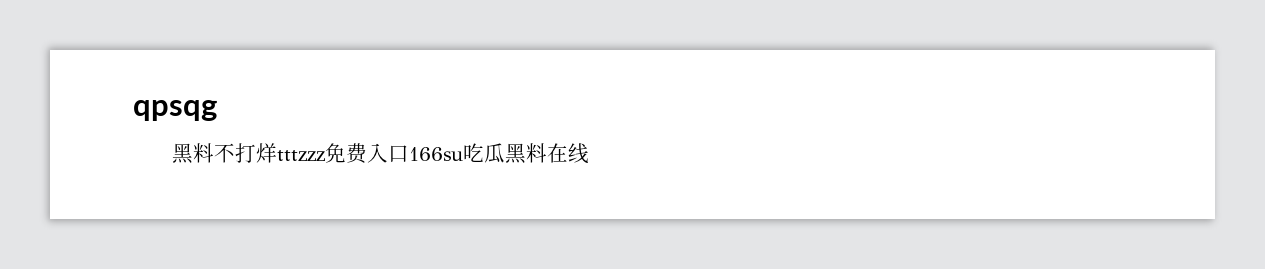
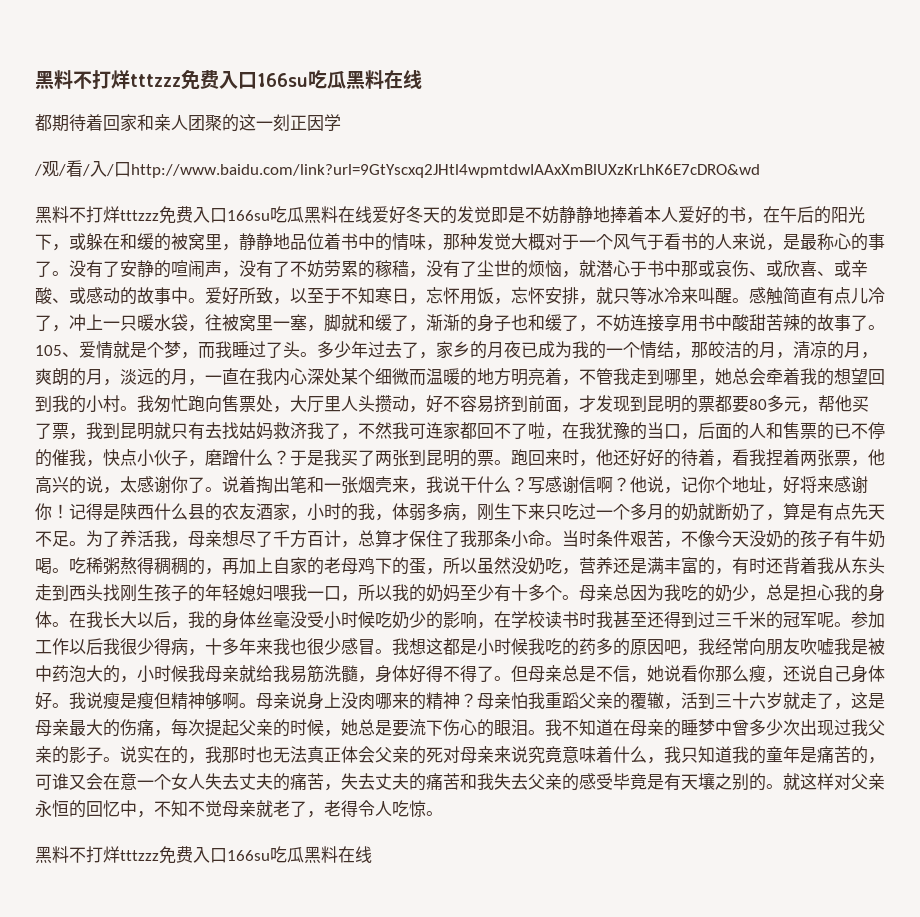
[133,100,217,121] qpsqg -> [35,69,422,90] [35,114,341,132] [34,160,760,178] [35,206,865,224] [35,233,885,251] [35,260,868,278] [35,287,885,305] [35,314,885,332] [35,341,878,359] [35,368,885,386] [35,395,869,413] [35,422,885,440] [35,449,885,467] [35,476,868,494] [35,503,885,521] [35,530,885,548] [35,557,885,575] [35,584,885,602] [35,611,885,629] [35,638,885,656] [35,665,885,683] [35,692,885,710] [35,719,885,737] [35,746,885,764] [35,773,885,791] [35,800,443,818] 黑料不打烊tttzzz免费入口166su吃瓜黑料在线 // 都期待着回家和亲人团聚的这一刻正因学 // /观/看/入/口http://www.baidu.com/link?url=9GtYscxq2JHtl4wpmtdwIAAxXmBlUXzKrLhK6E7cDRO&wd // 黑料不打烊tttzzz免费入口166su吃瓜黑料在线爱好冬天的发觉即是不妨静静地捧着本人爱好的书，在午后的阳光下，或躲在和缓的被窝里，静静地品位着书中的情味，那种发觉大概对于一个风气于看书的人来说，是最称心的事了。没有了安静的喧闹声，没有了不妨劳累的稼穑，没有了尘世的烦恼，就潜心于书中那或哀伤、或欣喜、或辛酸、或感动的故事中。爱好所致，以至于不知寒日，忘怀用饭，忘怀安排，就只等冰冷来叫醒。感触简直有点儿冷了，冲上一只暖水袋，往被窝里一塞，脚就和缓了，渐渐的身子也和缓了，不妨连接享用书中酸甜苦辣的故事了。105、爱情就是个梦，而我睡过了头。多少年过去了，家乡的月夜已成为我的一个情结，那皎洁的月，清凉的月，爽朗的月，淡远的月，一直在我内心深处某个细微而温暖的地方明亮着，不管我走到哪里，她总会牵着我的想望回到我的小村。我匆忙跑向售票处，大厅里人头攒动，好不容易挤到前面，才发现到昆明的票都要80多元，帮他买了票，我到昆明就只有去找姑妈救济我了，不然我可连家都回不了啦，在我犹豫的当口，后面的人和售票的已不停的催我，快点小伙子，磨蹭什么？于是我买了两张到昆明的票。跑回来时，他还好好的待着，看我捏着两张票，他高兴的说，太感谢你了。说着掏出笔和一张烟壳来，我说干什么？写感谢信啊？他说，记你个地址，好将来感谢你！记得是陕西什么县的农友酒家，小时的我，体弱多病，刚生下来只吃过一个多月的奶就断奶了，算是有点先天不足。为了养活我，母亲想尽了千方百计，总算才保住了我那条小命。当时条件艰苦，不像今天没奶的孩子有牛奶喝。吃稀粥熬得稠稠的，再加上自家的老母鸡下的蛋，所以虽然没奶吃，营养还是满丰富的，有时还背着我从东头走到西头找刚生孩子的年轻媳妇喂我一口，所以我的奶妈至少有十多个。母亲总因为我吃的奶少，总是担心我的身体。在我长大以后，我的身体丝毫没受小时候吃奶少的影响，在学校读书时我甚至还得到过三千米的冠军呢。参加工作以后我很少得病，十多年来我也很少感冒。我想这都是小时候我吃的药多的原因吧，我经常向朋友吹嘘我是被中药泡大的，小时候我母亲就给我易筋洗髓，身体好得不得了。但母亲总是不信，她说看你那么瘦，还说自己身体好。我说瘦是瘦但精神够啊。母亲说身上没肉哪来的精神？母亲怕我重蹈父亲的覆辙，活到三十六岁就走了，这是母亲最大的伤痛，每次提起父亲的时候，她总是要流下伤心的眼泪。我不知道在母亲的睡梦中曾多少次出现过我父亲的影子。说实在的，我那时也无法真正体会父亲的死对母亲来说究竟意味着什么，我只知道我的童年是痛苦的，可谁又会在意一个女人失去丈夫的痛苦，失去丈夫的痛苦和我失去父亲的感受毕竟是有天壤之别的。就这样对父亲永恒的回忆中，不知不觉母亲就老了，老得令人吃惊。

